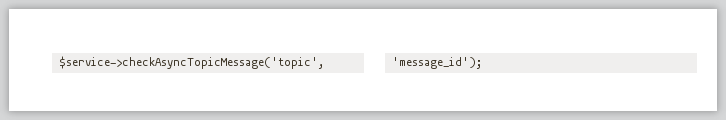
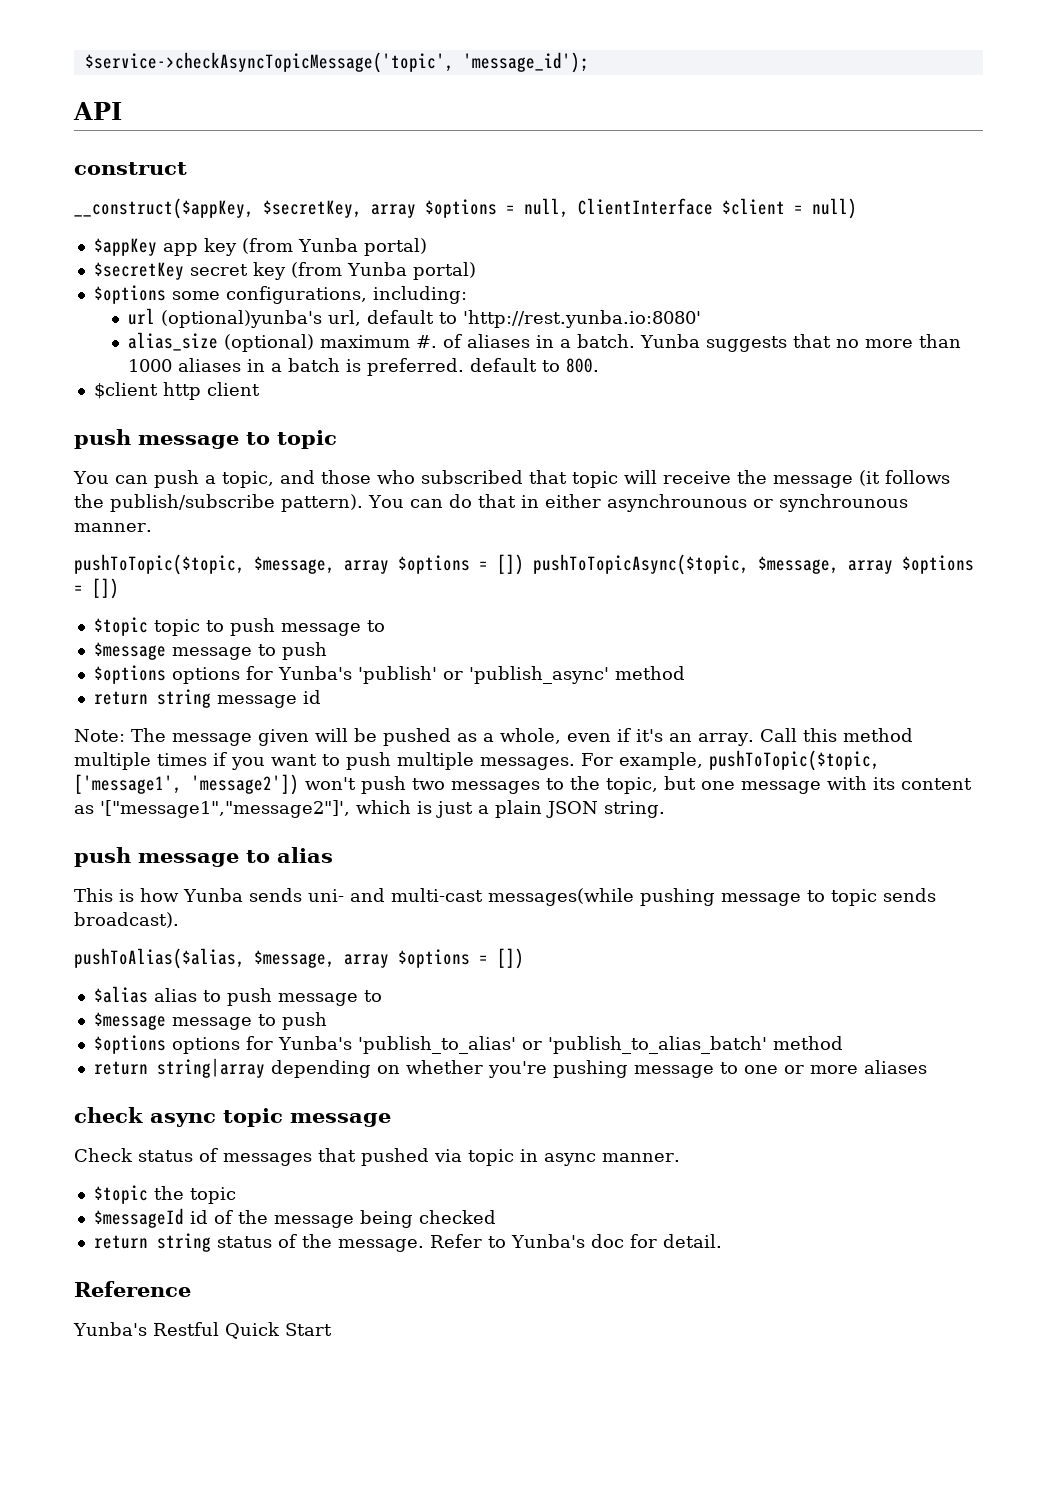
(482, 63) none -> [73,102,122,120] [74,162,187,175] [74,198,857,219] [93,238,427,256] [93,262,476,280] [93,285,467,304] [128,308,702,328] [128,332,962,352] [128,358,600,376] [93,382,260,400] [74,429,337,449] [73,470,950,488] [74,494,908,512] [74,523,152,532] [74,554,974,575] [74,578,119,599] [93,617,385,636] [93,642,327,660] [93,665,685,684] [93,689,321,708] [74,728,913,746] [74,750,880,771] [74,774,972,795] [74,800,665,818] [74,847,333,867] [74,888,936,906] [74,912,179,928] [74,948,524,969] [93,986,382,1006] [93,1012,327,1030] [93,1035,843,1054] [93,1058,927,1078] [74,1107,391,1127] [74,1148,680,1166] [93,1185,236,1204] [93,1208,496,1228] [93,1233,722,1252] [74,1281,191,1297] [73,1322,332,1339] // API // construct // __construct($appKey, $secretKey, array $options = null, ClientInterface $client = null) // $appKey app key (from Yunba portal) // $secretKey secret key (from Yunba portal) // $options some configurations, including: // url (optional)yunba's url, default to 'http://rest.yunba.io:8080' // alias_size (optional) maximum #. of aliases in a batch. Yunba suggests that no more than 1000 aliases in a batch is preferred. default to 800. // $client http client // push message to topic // You can push a topic, and those who subscribed that topic will receive the message (it follows the publish/subscribe pattern). You can do that in either asynchrounous or synchrounous manner. // pushToTopic($topic, $message, array $options = []) pushToTopicAsync($topic, $message, array $options = []) // $topic topic to push message to // $message message to push // $options options for Yunba's 'publish' or 'publish_async' method // return string message id // Note: The message given will be pushed as a whole, even if it's an array. Call this method multiple times if you want to push multiple messages. For example, pushToTopic($topic, ['message1', 'message2']) won't push two messages to the topic, but one message with its content as '["message1","message2"]', which is just a plain JSON string. // push message to alias // This is how Yunba sends uni- and multi-cast messages(while pushing message to topic sends broadcast). // pushToAlias($alias, $message, array $options = []) // $alias alias to push message to // $message message to push // $options options for Yunba's 'publish_to_alias' or 'publish_to_alias_batch' method // return string|array depending on whether you're pushing message to one or more aliases // check async topic message // Check status of messages that pushed via topic in async manner. // $topic the topic // $messageId id of the message being checked // return string status of the message. Refer to Yunba's doc for detail. // Reference // Yunba's Restful Quick Start

